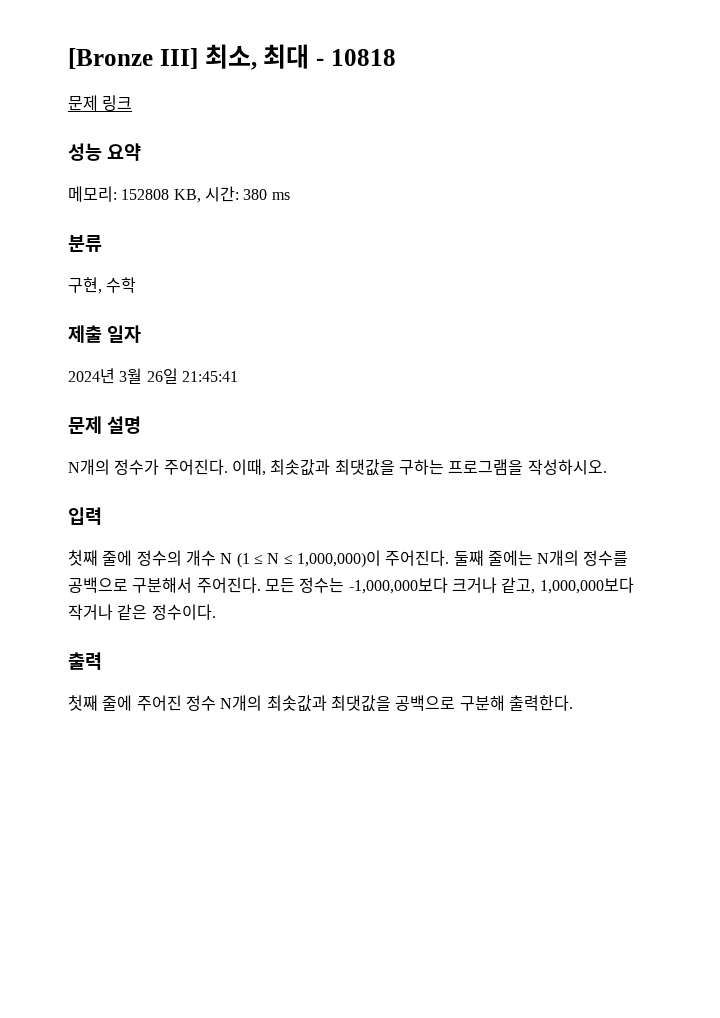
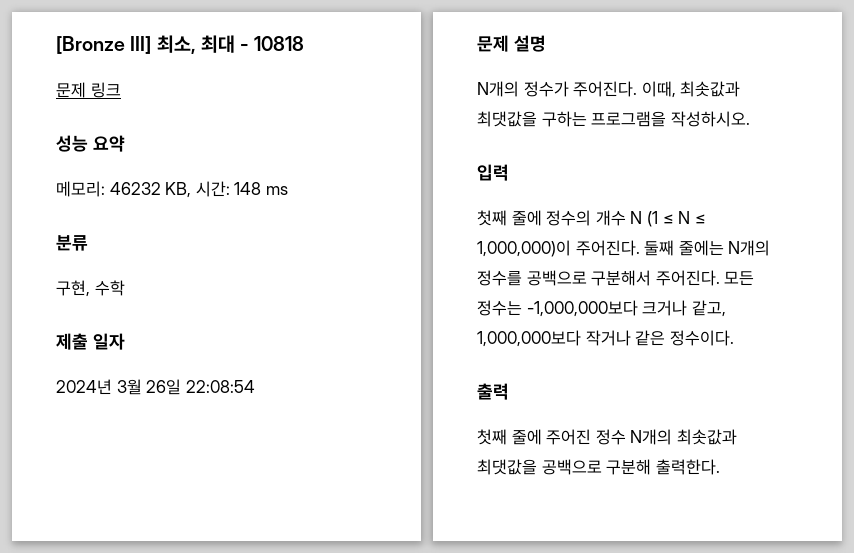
[121,189,170,200] 152808 -> [109,182,161,195] 46232
[243,189,268,200] 380 -> [234,182,262,195] 148
[181,371,238,382] 21:45:41 -> [185,380,255,393] 22:08:54

